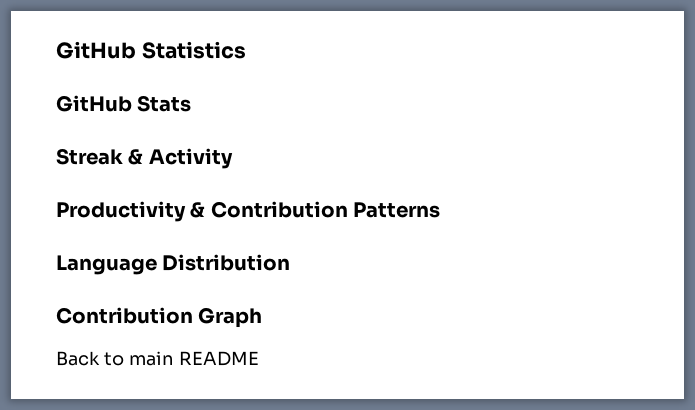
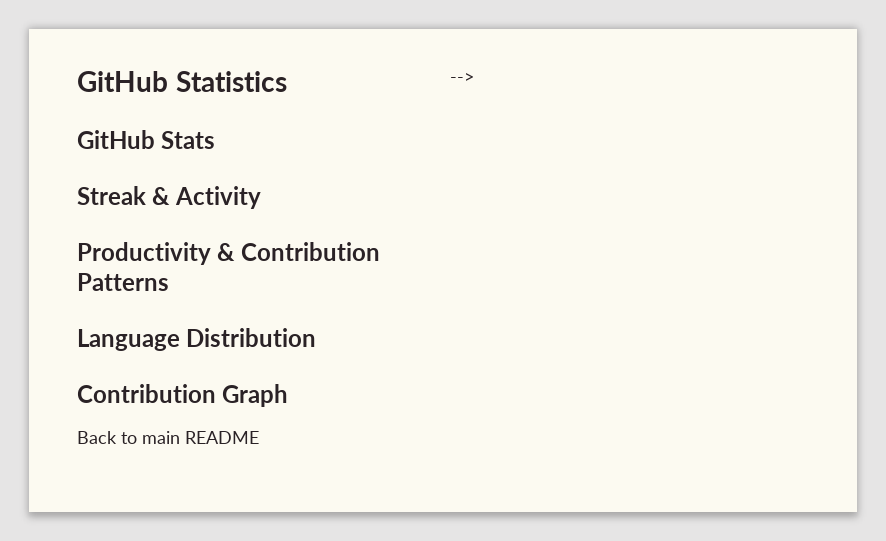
(259, 358) none -> [450,73,474,83] // -->

